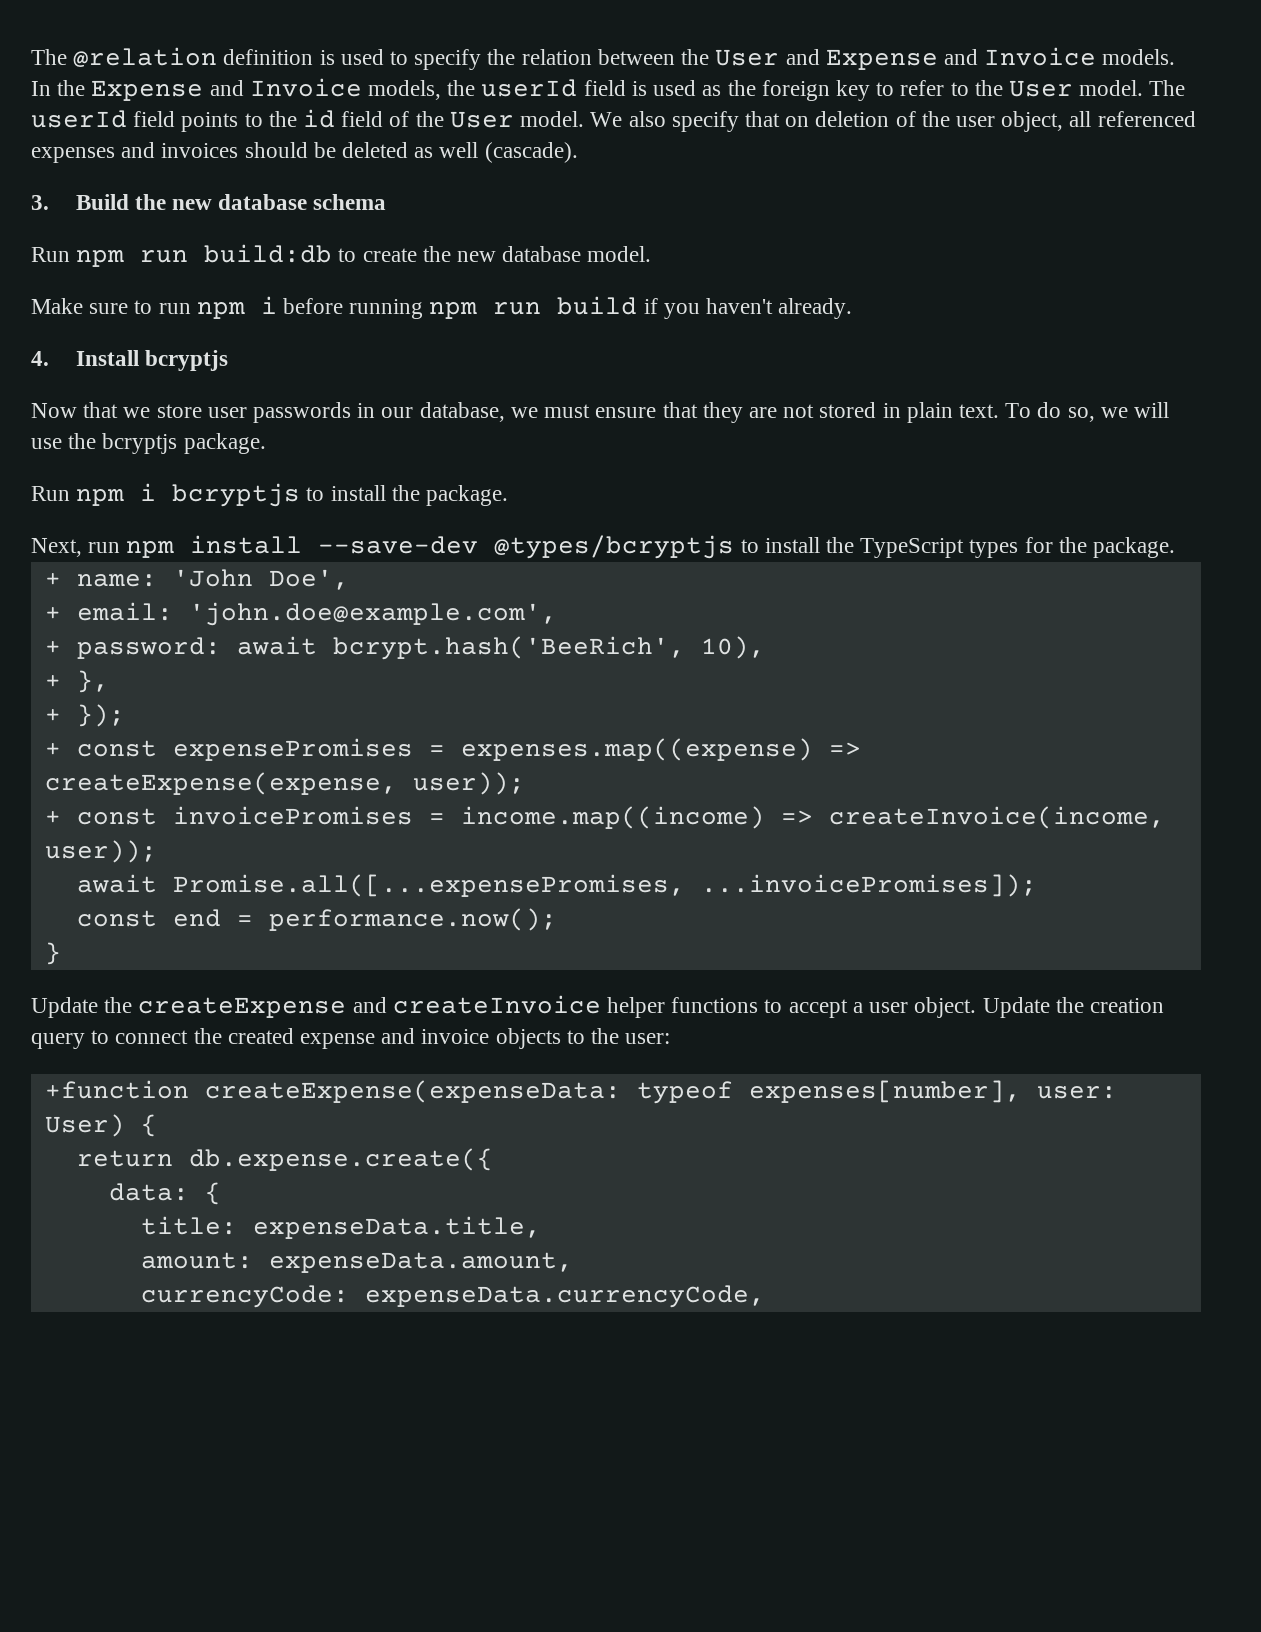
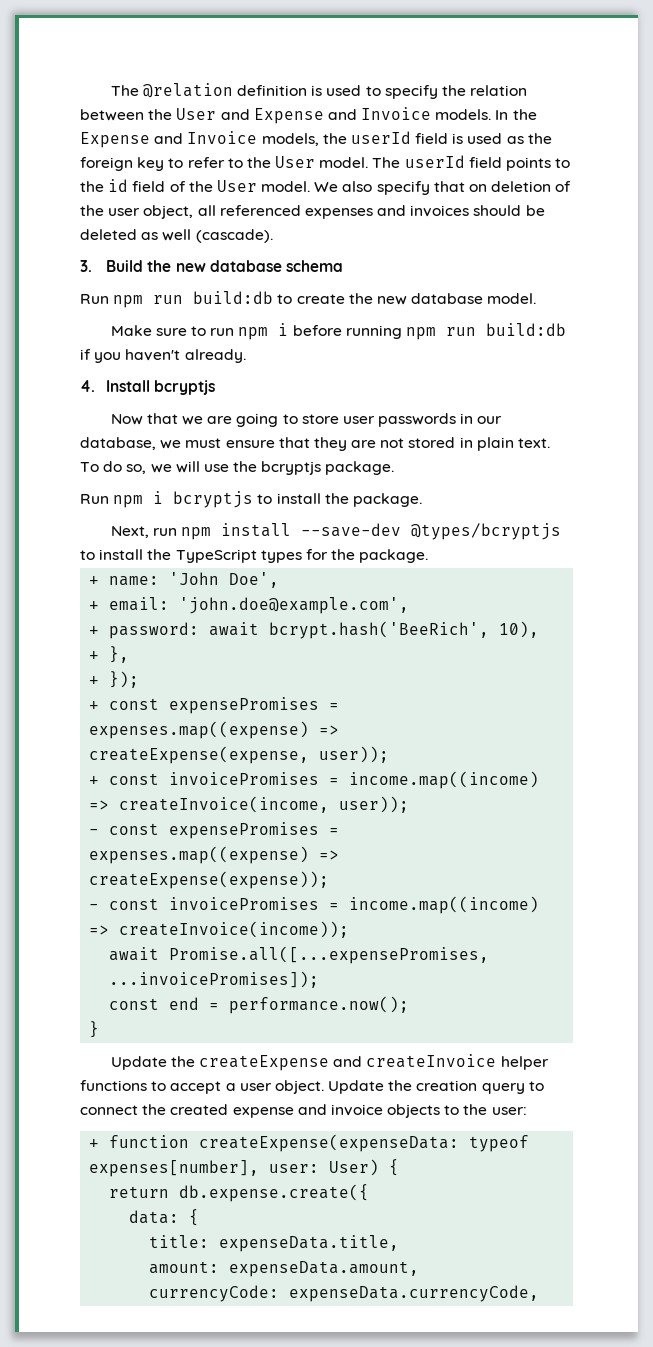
[557,296,638,315] build -> [485,323,566,336] build:db
(151, 412) none -> [207,413,298,427] are going to
(157, 851) none -> [89,822,340,839] [89,846,340,864] [89,871,330,889] [89,896,540,914] [89,921,350,938] // - const expensePromises = expenses.map((expense) => createExpense(expense)); // - const invoicePromises = income.map((income) => createInvoice(income));
[44,1080,189,1099] +function -> [89,1135,190,1148] + function

